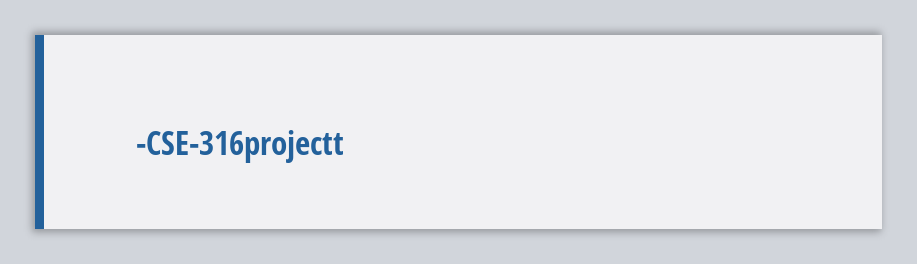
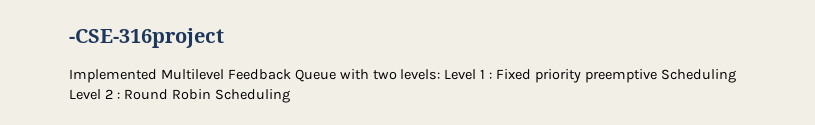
[136,130,344,163] -CSE-316projectt -> [69,28,224,48] [69,69,736,83] [69,89,290,103] -CSE-316project // Implemented Multilevel Feedback Queue with two levels: Level 1 : Fixed priority preemptive Scheduling Level 2 : Round Robin Scheduling

